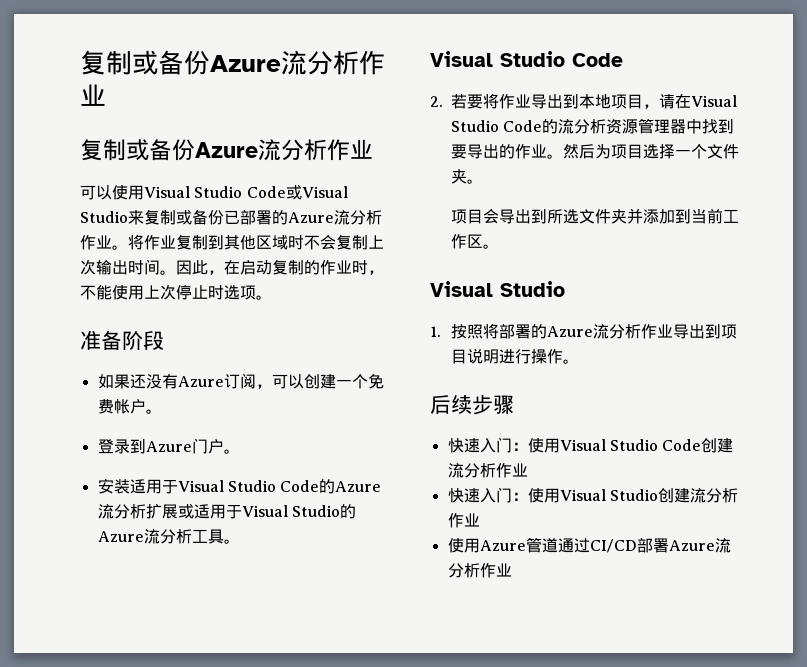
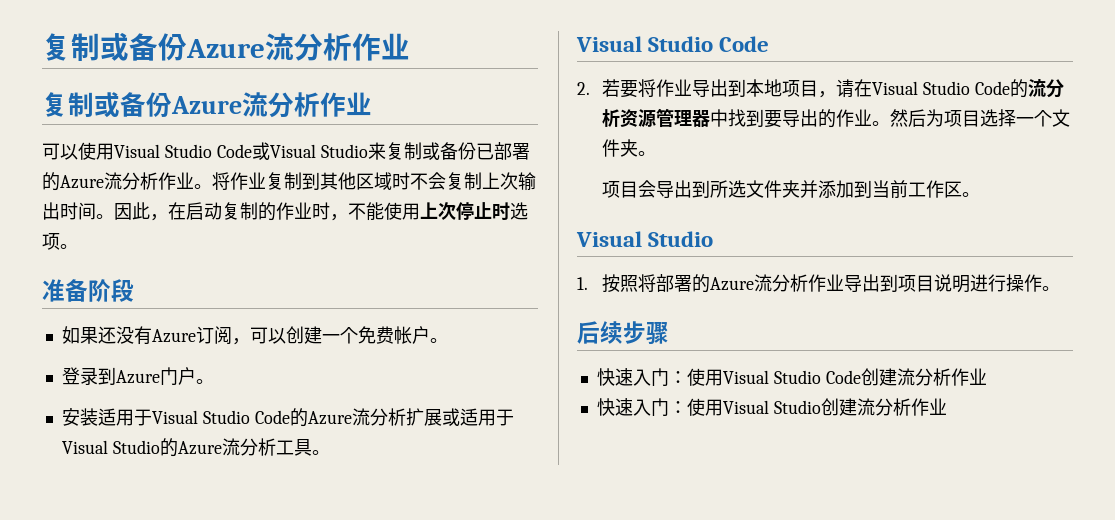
[447,537,731,553] [447,563,512,578] // 使用Azure管道通过CI/CD部署Azure流分析作业 -> (947, 406) none

